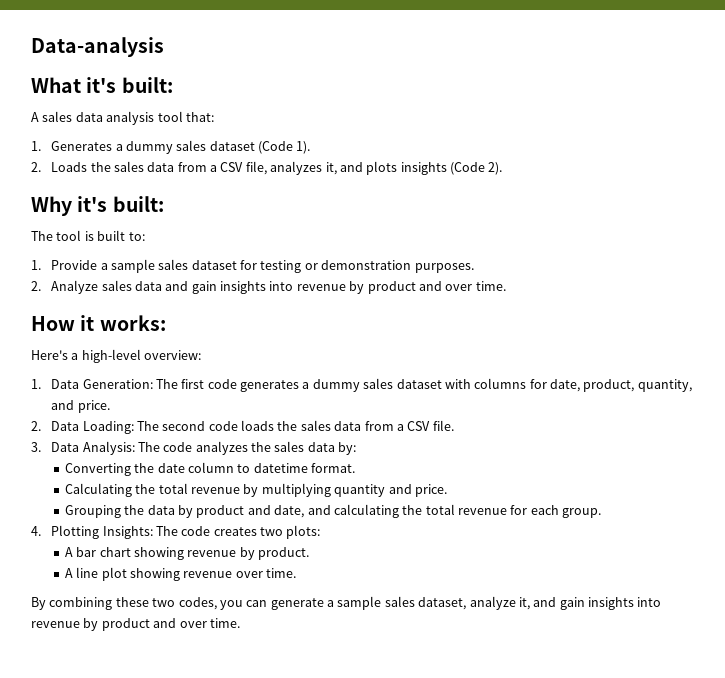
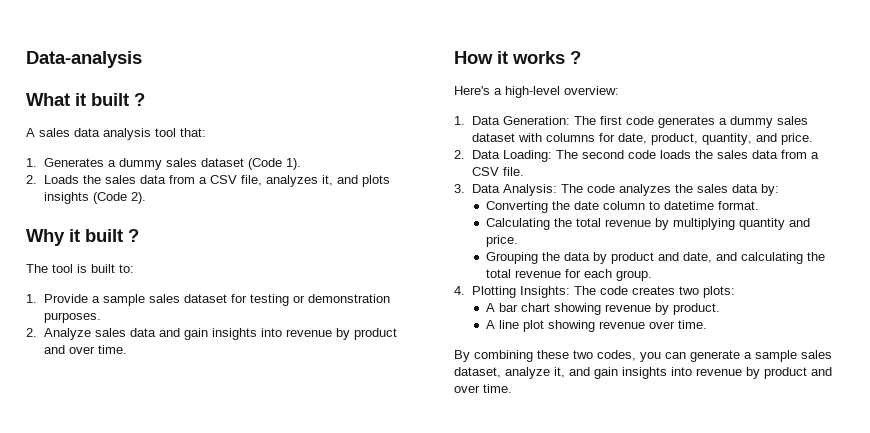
[86,77,173,93] it's built: -> [75,93,145,106] it built ?
[77,196,164,212] it's built: -> [69,229,139,242] it built ?
[99,315,166,331] works: -> [512,51,581,64] works ?

